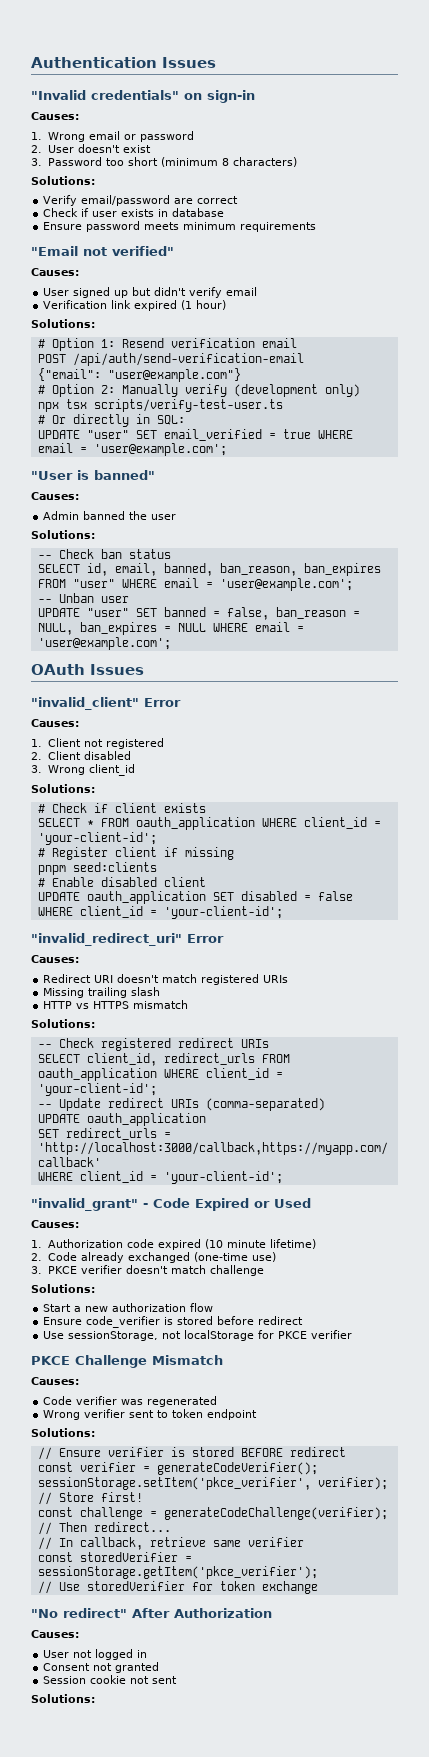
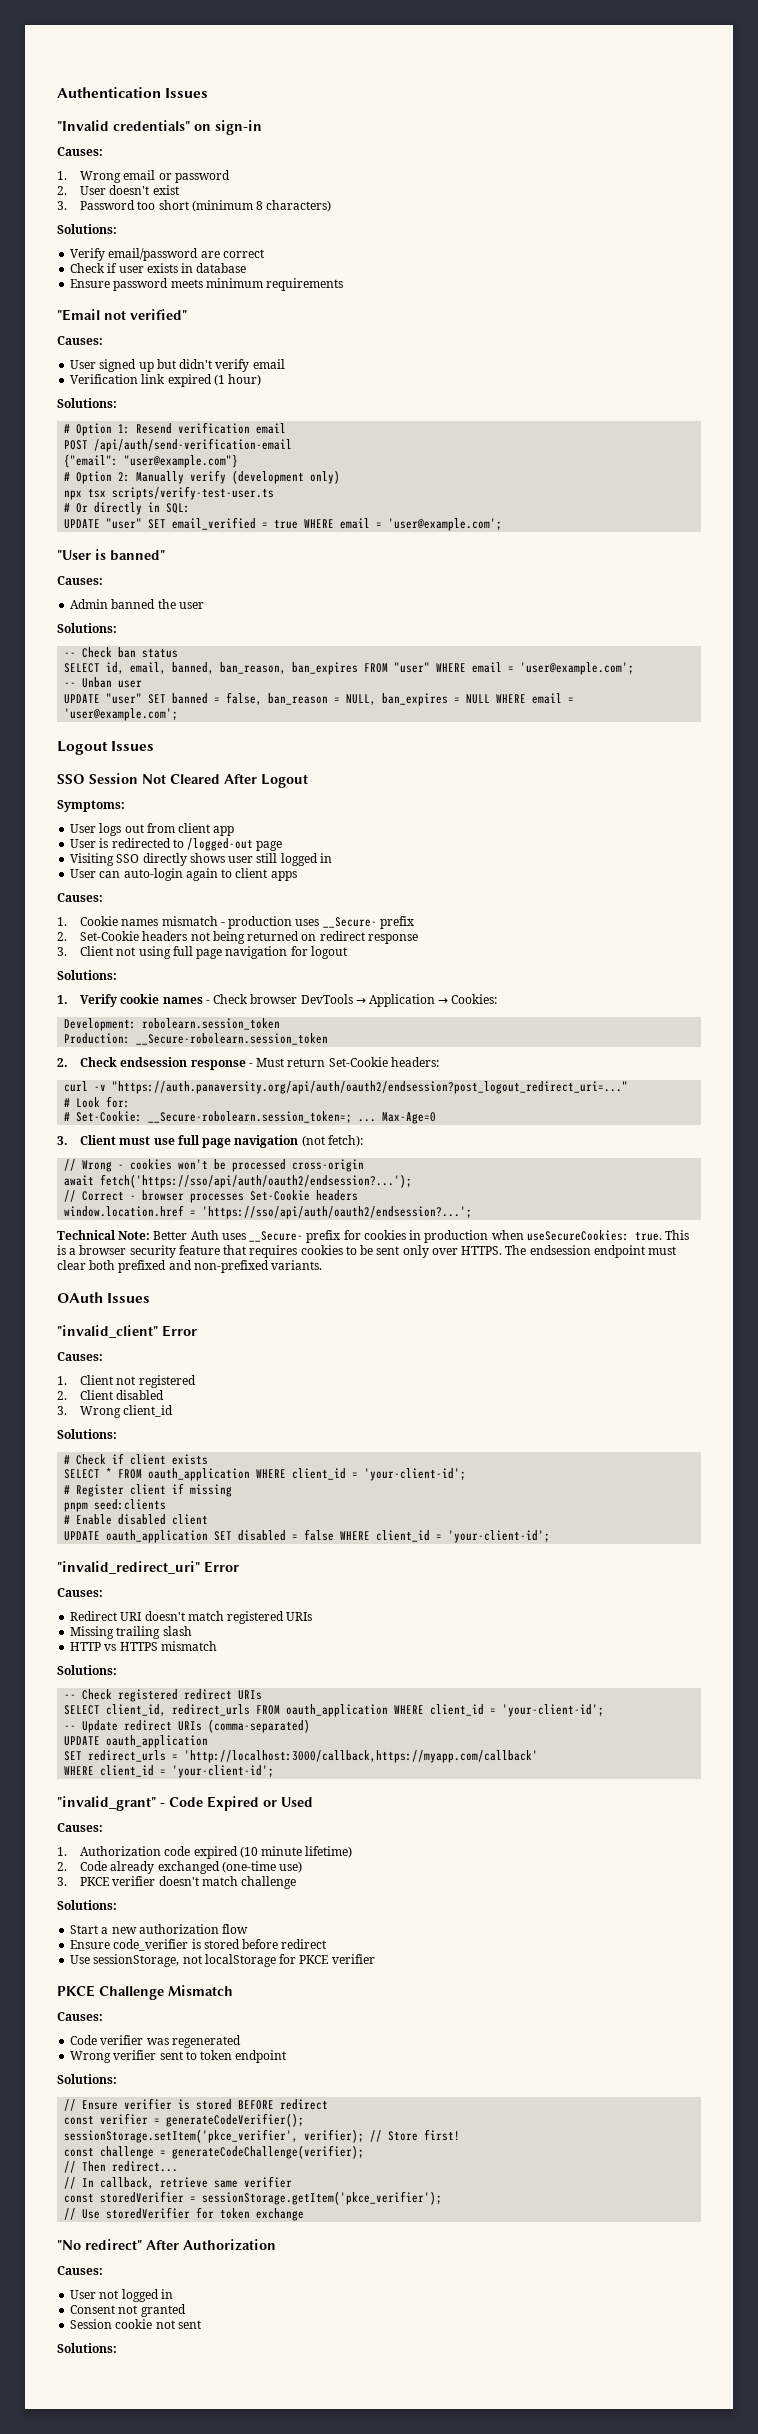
(171, 643) none -> [57,741,155,755] [57,773,308,788] [57,800,125,812] [70,823,235,836] [70,838,283,851] [70,853,332,866] [70,868,297,881] [57,893,103,902] [57,916,414,929] [57,931,418,944] [57,946,347,959] [57,970,117,980] [57,994,498,1007] [64,1018,281,1031] [64,1033,329,1045] [57,1057,439,1070] [64,1081,629,1094] [64,1096,131,1108] [64,1111,437,1124] [57,1135,363,1148] [64,1159,365,1172] [64,1174,413,1188] [64,1190,359,1203] [64,1205,473,1219] [57,1230,690,1243] [57,1245,677,1258] [57,1260,323,1273] // Logout Issues // SSO Session Not Cleared After Logout // Symptoms: // User logs out from client app // User is redirected to /logged-out page // Visiting SSO directly shows user still logged in // User can auto-login again to client apps // Causes: // 1. Cookie names mismatch - production uses __Secure- prefix // 2. Set-Cookie headers not being returned on redirect response // 3. Client not using full page navigation for logout // Solutions: // 1. Verify cookie names - Check browser DevTools → Application → Cookies: // Development: robolearn.session_token // Production: __Secure-robolearn.session_token // 2. Check endsession response - Must return Set-Cookie headers: // curl -v "https://auth.panaversity.org/api/auth/oauth2/endsession?post_logout_redirect_uri=..." // # Look for: // # Set-Cookie: __Secure-robolearn.session_token=; ... Max-Age=0 // 3. Client must use full page navigation (not fetch): // // Wrong - cookies won't be processed cross-origin // await fetch('https://sso/api/auth/oauth2/endsession?...'); // // Correct - browser processes Set-Cookie headers // window.location.href = 'https://sso/api/auth/oauth2/endsession?...'; // Technical Note: Better Auth uses __Secure- prefix for cookies in production when useSecureCookies: true. This is a browser security feature that requires cookies to be sent only over HTTPS. The endsession endpoint must clear both prefixed and non-prefixed variants.

